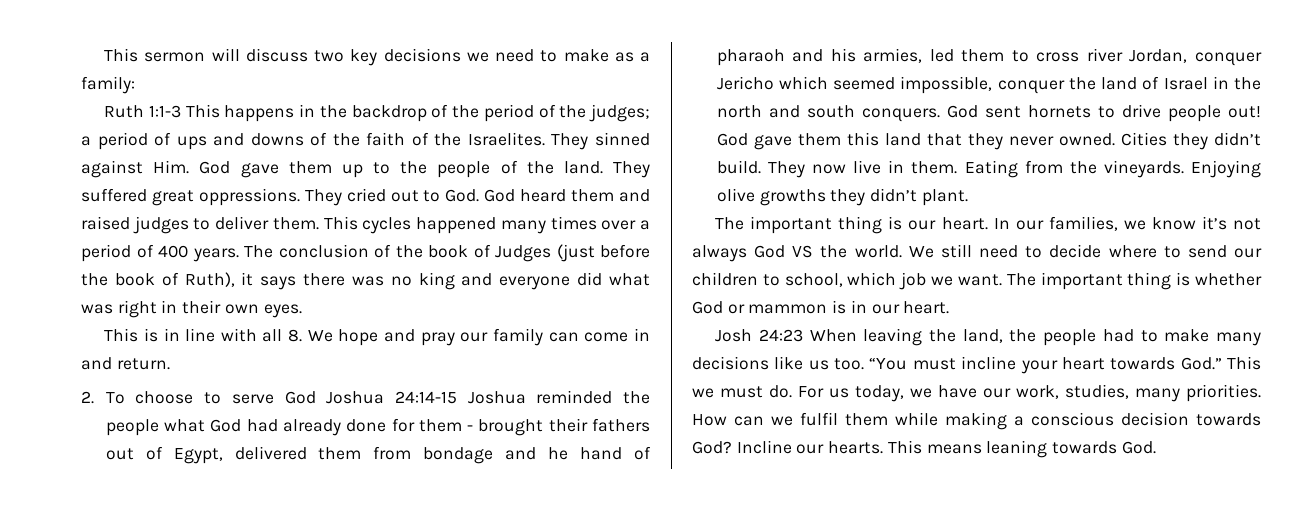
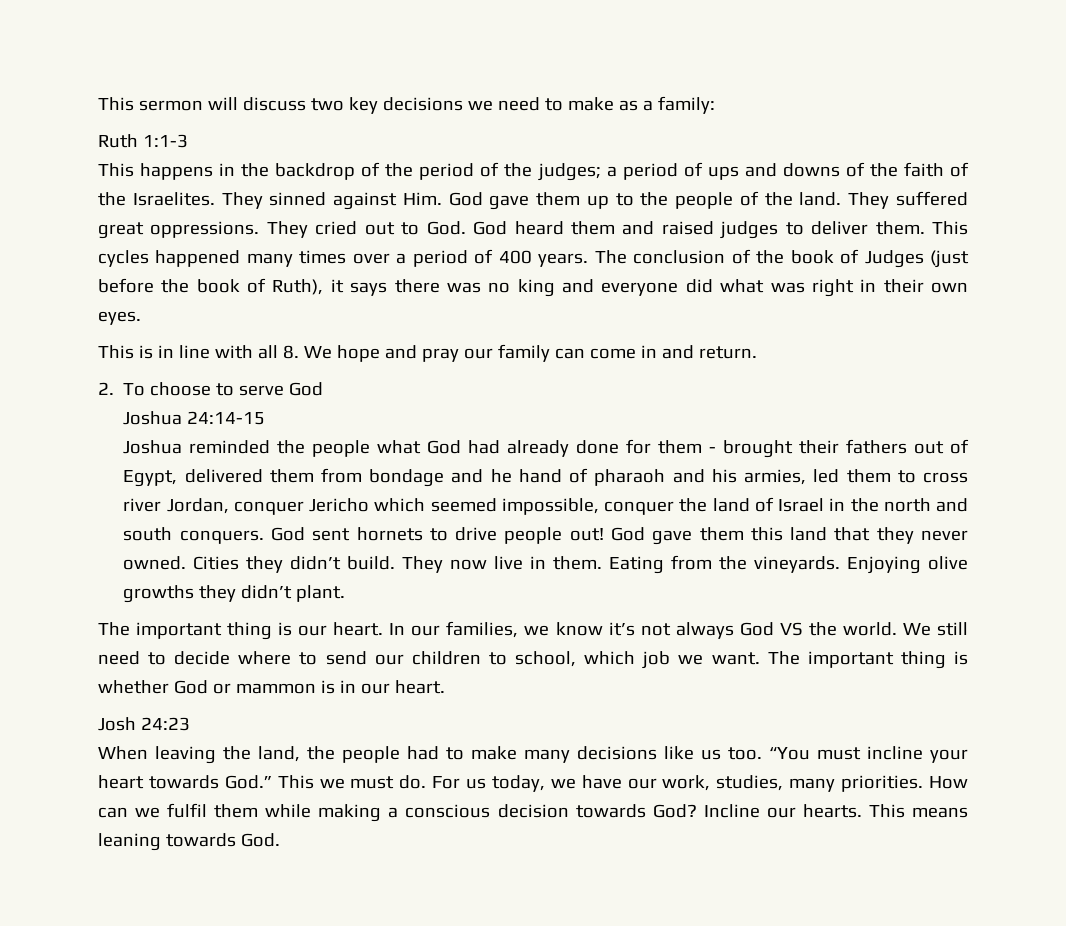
(181, 111) none -> (188, 141) //
(316, 397) none -> (324, 389) //
(457, 397) none -> (266, 418) //
(803, 335) none -> (190, 724) //

